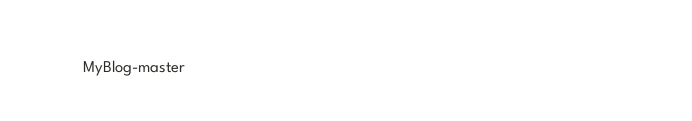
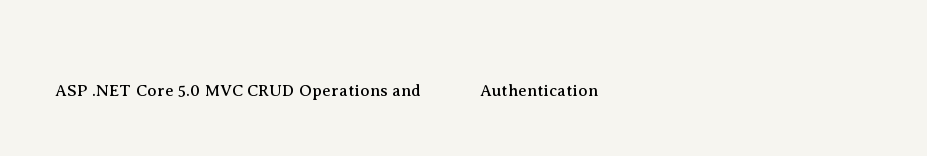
[83,60,185,76] MyBlog-master -> [55,84,598,100] ASP .NET Core 5.0 MVC CRUD Operations and Authentication

